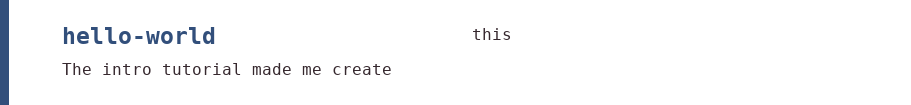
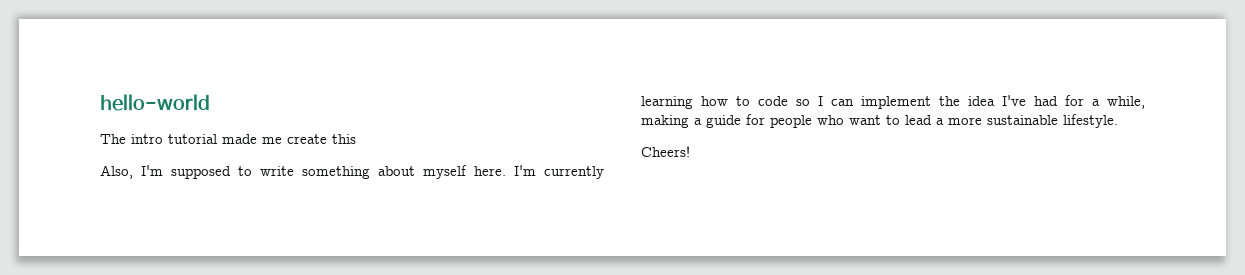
(512, 34) none -> [100,165,604,179] [641,95,1145,109] [641,114,1118,128] [641,146,690,157] // Also, I'm supposed to write something about myself here. I'm currently learning how to code so I can implement the idea I've had for a while, making a guide for people who want to lead a more sustainable lifestyle. // Cheers!

